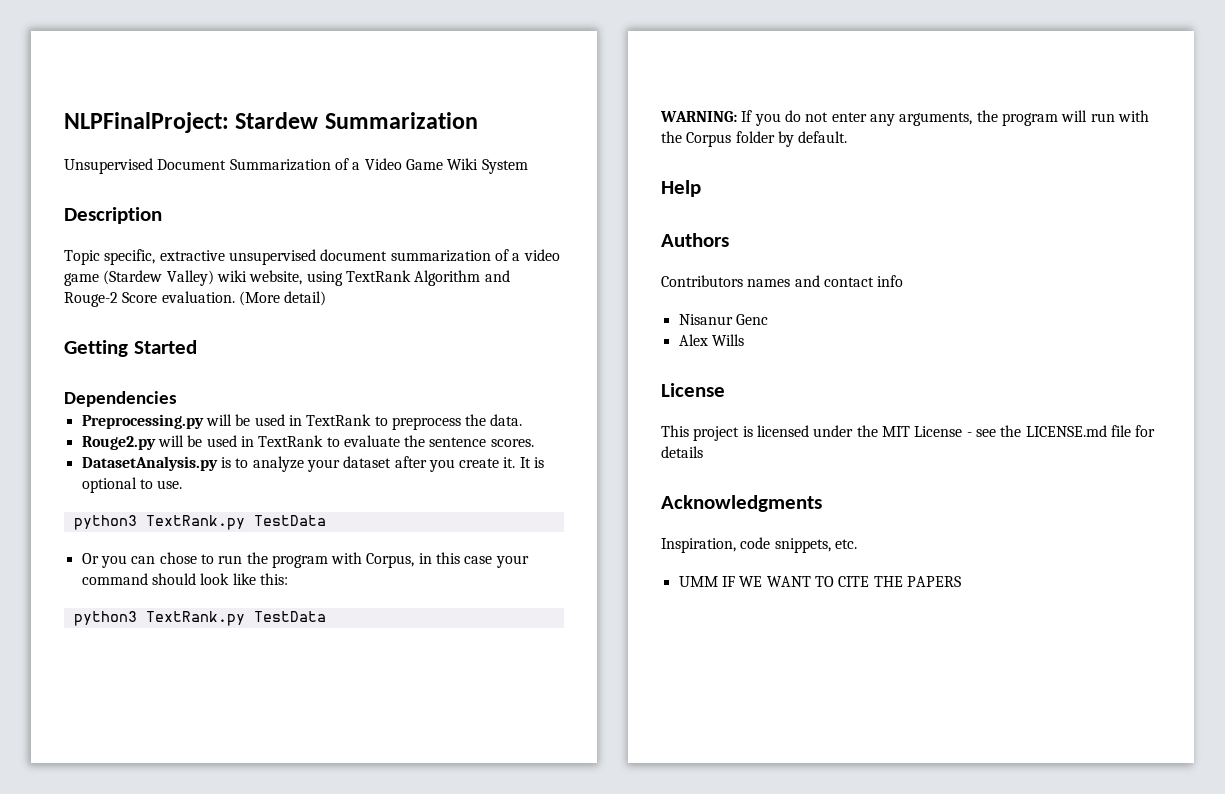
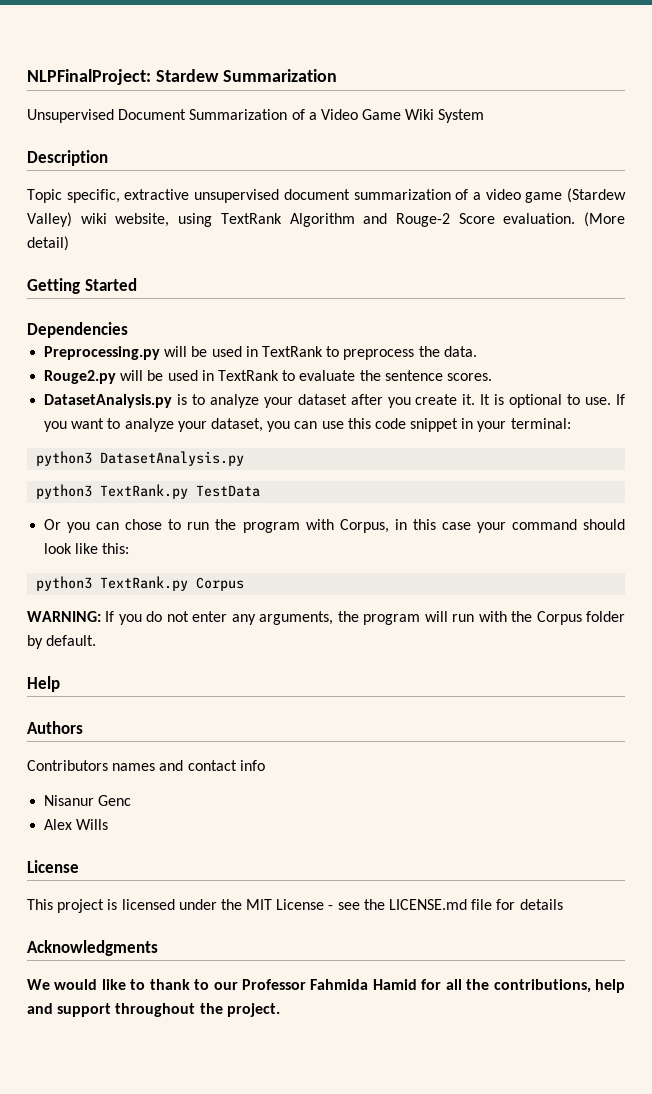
(183, 484) none -> [615,394,625,405] [44,418,571,432] [36,451,245,466] If you want to analyze your dataset, you can use this code snippet in your terminal: // python3 DatasetAnalysis.py
[253,611,326,622] TestData -> [196,577,245,591] Corpus
[661,537,857,553] [678,576,961,587] Inspiration, code snippets, etc. // UMM IF WE WANT TO CITE THE PAPERS -> [27,979,626,993] [27,1003,280,1017] We would like to thank to our Professor Fahmida Hamid for all the contributions, help and support throughout the project.

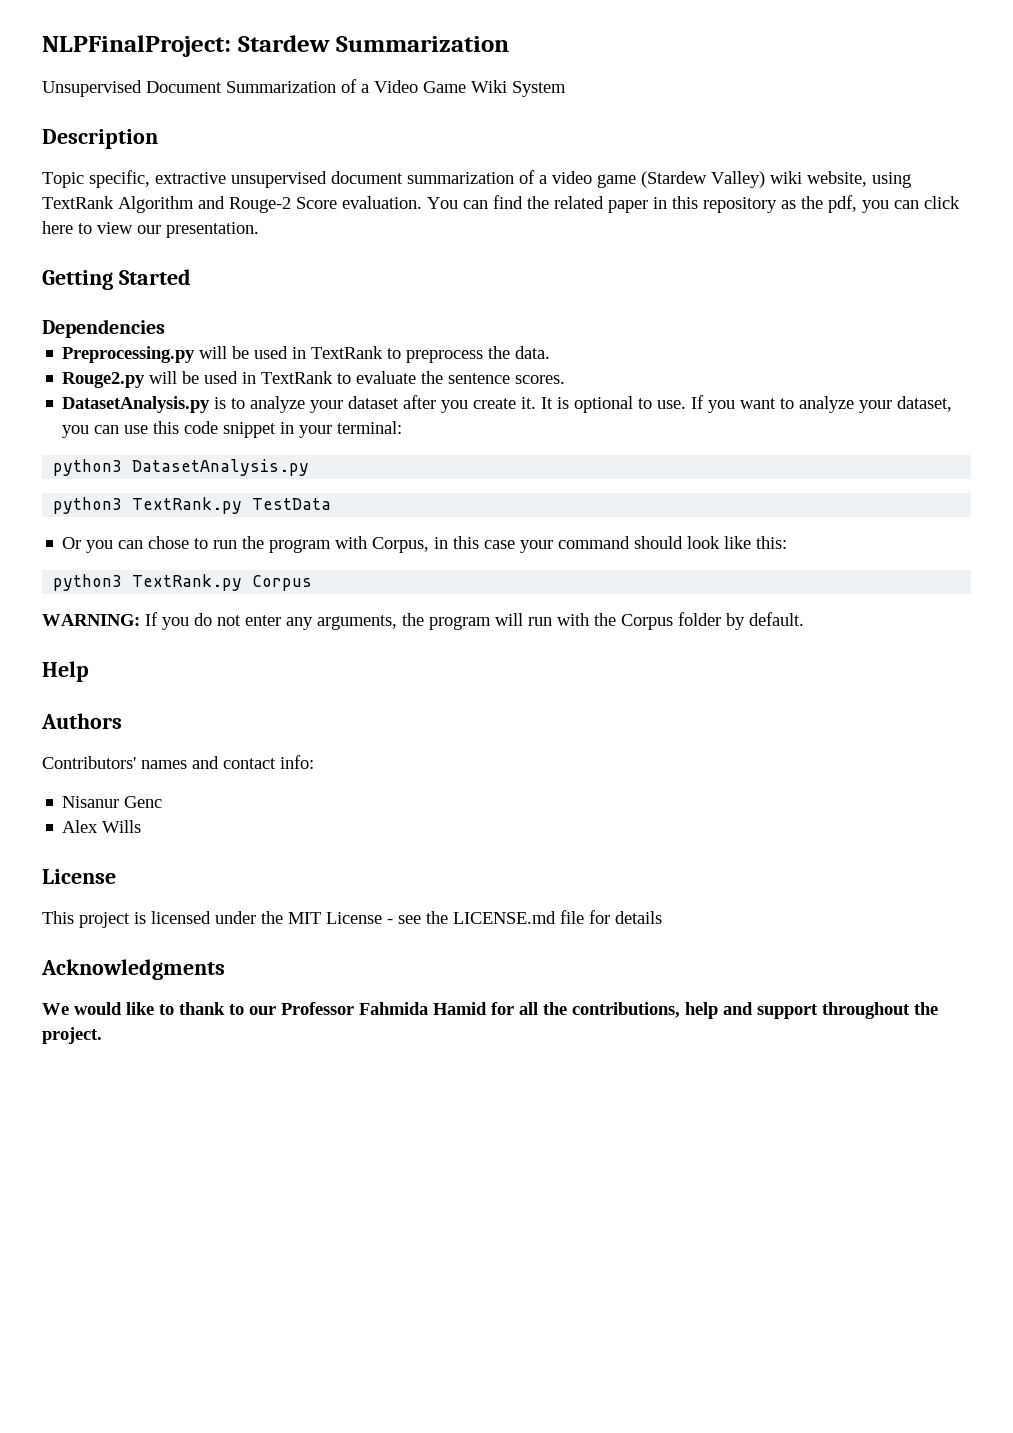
[584,212,625,227] [27,236,69,251] (More detail) -> [427,195,960,213] [42,221,259,238] You can find the related paper in this repository as the pdf, you can click here to view our presentation.
[27,760,108,771] Contributors -> [42,756,136,769] Contributors'
[239,760,265,771] info -> [280,755,314,769] info:

